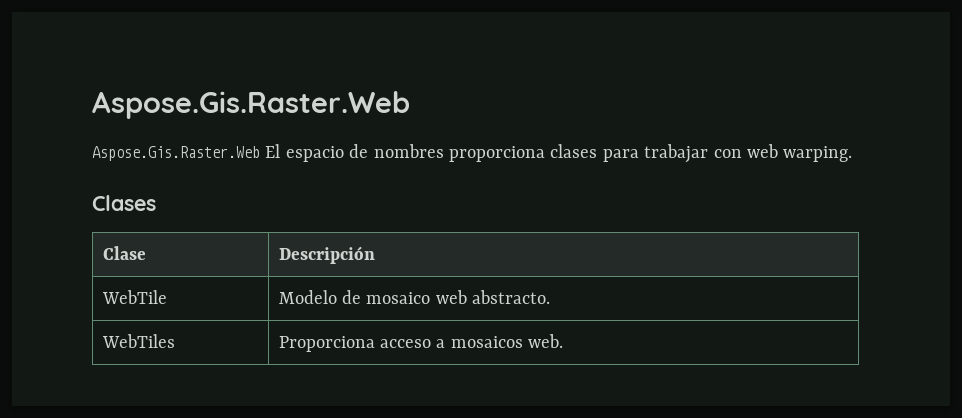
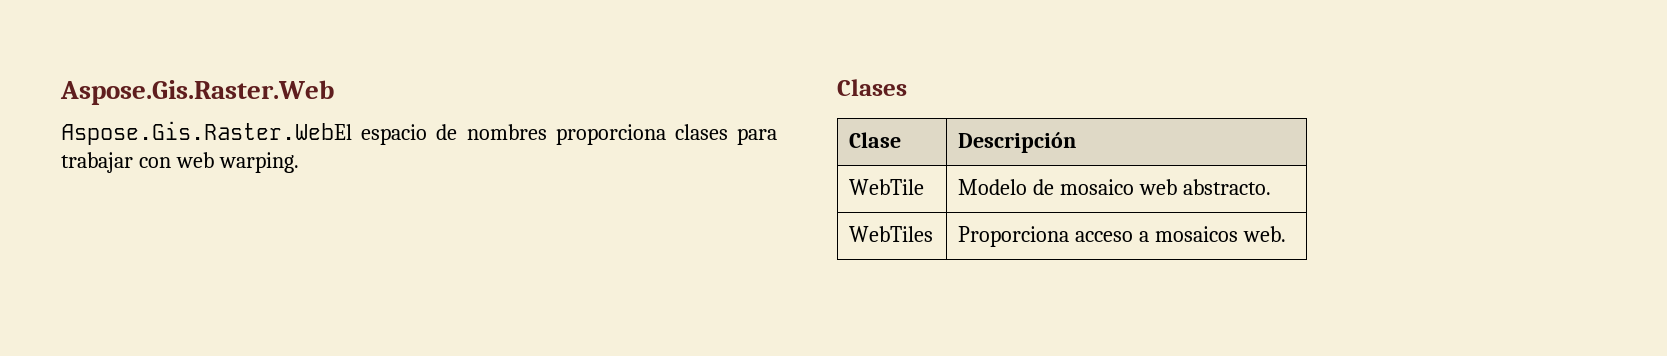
[92,144,281,161] Aspose.Gis.Raster.Web El -> [61,121,352,145] Aspose.Gis.Raster.WebEl

